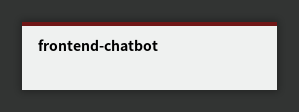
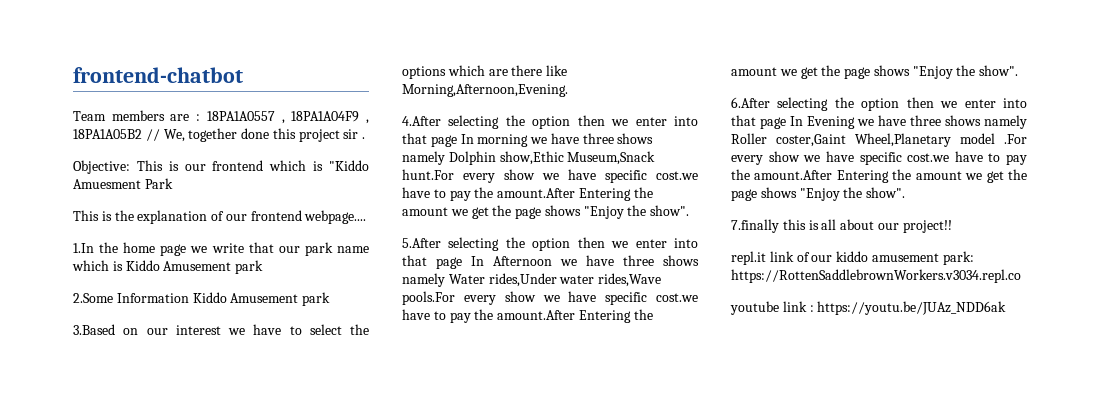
(158, 45) none -> [73,110,370,124] [73,128,366,142] [73,160,369,174] [73,178,173,189] [73,210,367,224] [73,242,369,256] [72,260,264,274] [73,292,331,306] [73,324,369,335] [402,65,568,79] [402,84,568,97] [402,115,698,129] [402,133,654,147] [402,151,656,165] [402,169,698,183] [402,187,653,201] [402,205,690,219] [402,237,698,251] [402,255,699,269] [402,273,662,287] [402,291,698,305] [402,309,653,323] [731,65,1019,79] [731,97,1027,111] [731,115,1027,129] [731,133,1027,147] [731,151,1027,165] [731,169,1027,183] [731,187,906,201] [731,219,952,233] [731,251,974,265] [731,269,1021,283] [730,301,1007,315] // Team members are : 18PA1A0557 , 18PA1A04F9 , 18PA1A05B2 // We, together done this project sir . // Objective: This is our frontend which is "Kiddo Amuesment Park // This is the explanation of our frontend webpage.... // 1.In the home page we write that our park name which is Kiddo Amusement park // 2.Some Information Kiddo Amusement park // 3.Based on our interest we have to select the options which are there like Morning,Afternoon,Evening. // 4.After selecting the option then we enter into that page In morning we have three shows namely Dolphin show,Ethic Museum,Snack hunt.For every show we have specific cost.we have to pay the amount.After Entering the amount we get the page shows "Enjoy the show". // 5.After selecting the option then we enter into that page In Afternoon we have three shows namely Water rides,Under water rides,Wave pools.For every show we have specific cost.we have to pay the amount.After Entering the amount we get the page shows "Enjoy the show". // 6.After selecting the option then we enter into that page In Evening we have three shows namely Roller coster,Gaint Wheel,Planetary model .For every show we have specific cost.we have to pay the amount.After Entering the amount we get the page shows "Enjoy the show". // 7.finally this is all about our project!! // repl.it link of our kiddo amusement park: https://RottenSaddlebrownWorkers.v3034.repl.co // youtube link : https://youtu.be/JUAz_NDD6ak

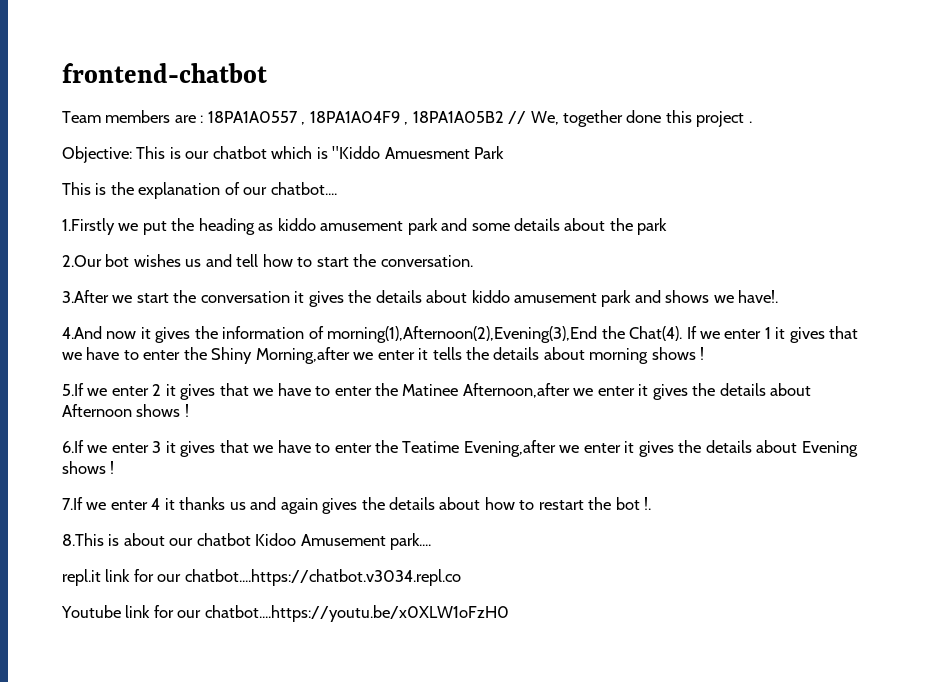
[343,129,359,139] sir -> (745, 119) none
[212,160,264,171] frontend -> [212,146,267,159] chatbot
[250,210,367,224] [73,242,369,256] [72,260,264,274] [73,292,331,306] [73,324,369,335] [402,65,568,79] [402,84,568,97] [402,115,698,129] [402,133,654,147] [402,151,656,165] [402,169,698,183] [402,187,653,201] [402,205,690,219] [402,237,698,251] [402,255,699,269] [402,273,662,287] [402,291,698,305] [402,309,653,323] [731,65,1019,79] [731,97,1027,111] [731,115,1027,129] [731,133,1027,147] [731,151,1027,165] [731,169,1027,183] [731,187,906,201] [731,219,952,233] [731,251,974,265] [731,269,1021,283] [730,301,1007,315] frontend webpage.... // 1.In the home page we write that our park name which is Kiddo Amusement park // 2.Some Information Kiddo Amusement park // 3.Based on our interest we have to select the options which are there like Morning,Afternoon,Evening. // 4.After selecting the option then we enter into that page In morning we have three shows namely Dolphin show,Ethic Museum,Snack hunt.For every show we have specific cost.we have to pay the amount.After Entering the amount we get the page shows "Enjoy the show". // 5.After selecting the option then we enter into that page In Afternoon we have three shows namely Water rides,Under water rides,Wave pools.For every show we have specific cost.we have to pay the amount.After Entering the amount we get the page shows "Enjoy the show". // 6.After selecting the option then we enter into that page In Evening we have three shows namely Roller coster,Gaint Wheel,Planetary model .For every show we have specific cost.we have to pay the amount.After Entering the amount we get the page shows "Enjoy the show". // 7.finally this is all about our project!! // repl.it link of our kiddo amusement park: https://RottenSaddlebrownWorkers.v3034.repl.co // youtube link : https://youtu.be/JUAz_NDD6ak -> [270,182,337,195] [62,218,668,235] [62,254,473,267] [62,290,779,307] [62,326,859,343] [62,347,705,364] [62,383,812,400] [62,404,189,417] [62,440,858,457] [62,461,115,474] [62,497,652,514] [62,533,432,550] [62,569,461,586] [61,605,509,622] chatbot.... // 1.Firstly we put the heading as kiddo amusement park and some details about the park // 2.Our bot wishes us and tell how to start the conversation. // 3.After we start the conversation it gives the details about kiddo amusement park and shows we have!. // 4.And now it gives the information of morning(1),Afternoon(2),Evening(3),End the Chat(4). If we enter 1 it gives that we have to enter the Shiny Morning,after we enter it tells the details about morning shows ! // 5.If we enter 2 it gives that we have to enter the Matinee Afternoon,after we enter it gives the details about Afternoon shows ! // 6.If we enter 3 it gives that we have to enter the Teatime Evening,after we enter it gives the details about Evening shows ! // 7.If we enter 4 it thanks us and again gives the details about how to restart the bot !. // 8.This is about our chatbot Kidoo Amusement park.... // repl.it link for our chatbot....https://chatbot.v3034.repl.co // Youtube link for our chatbot....https://youtu.be/x0XLW1oFzH0

